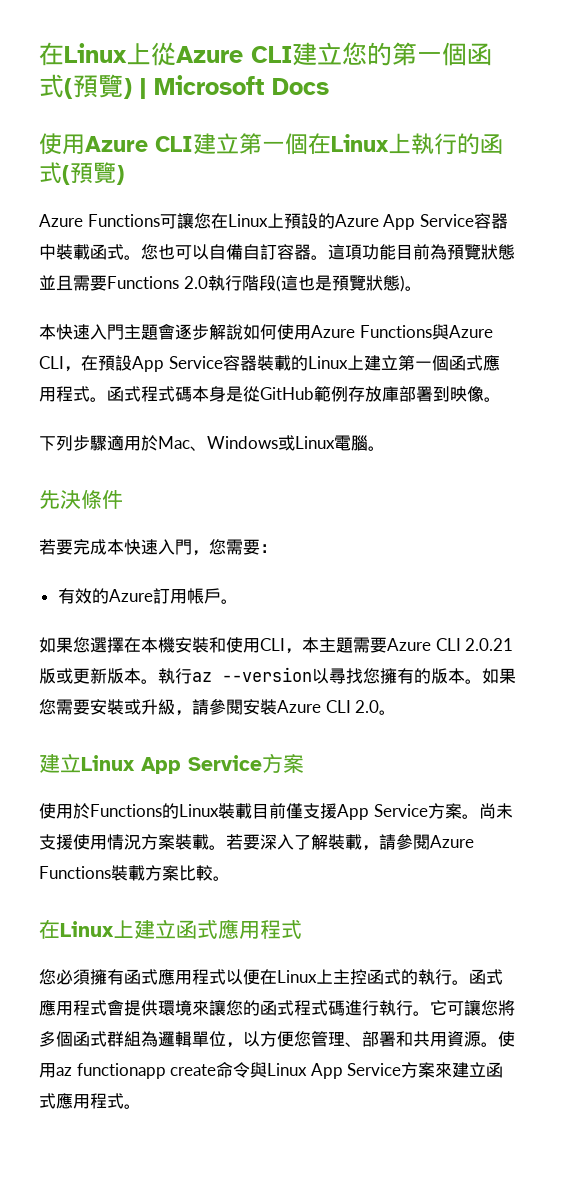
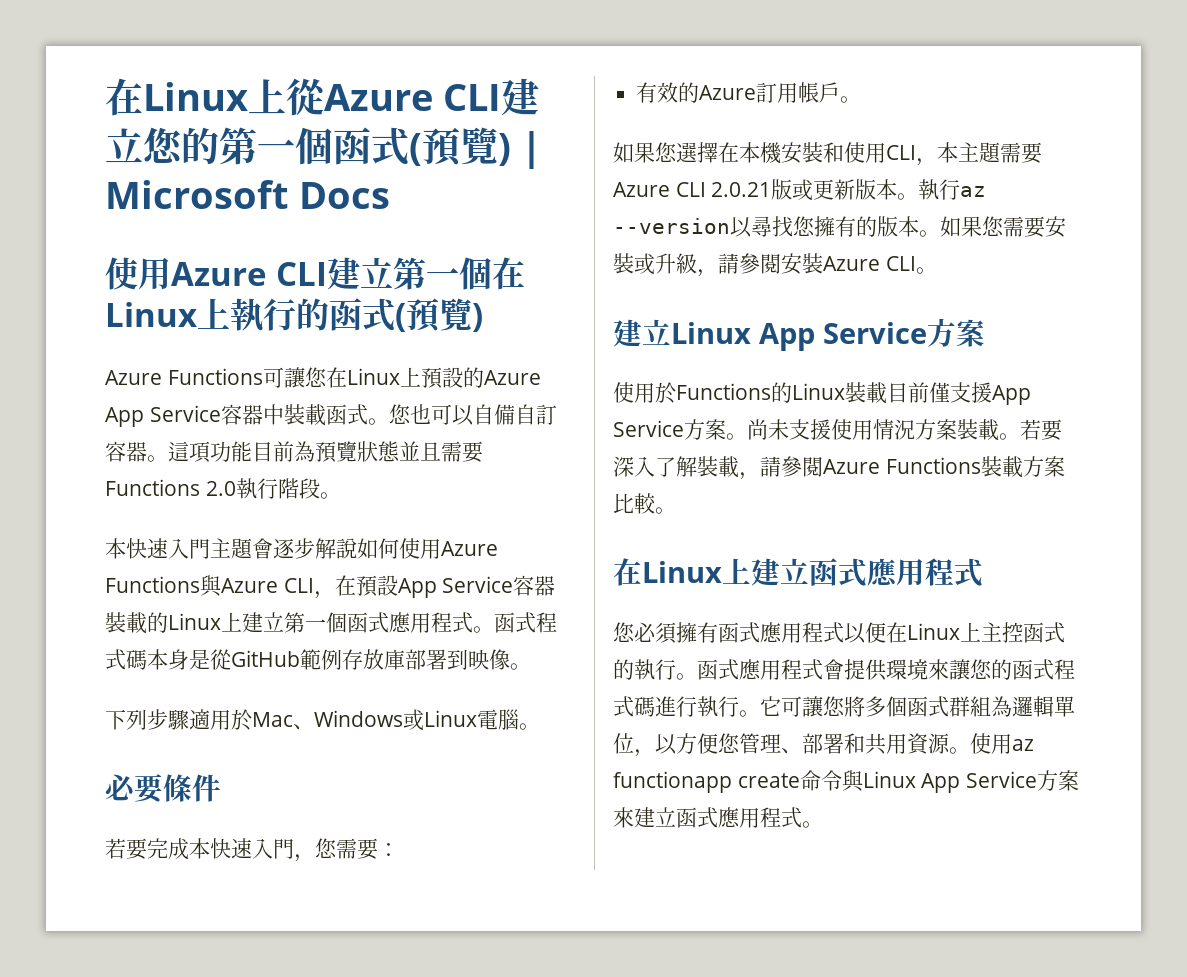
[275,274,405,292] (這也是預覽狀態) -> (320, 488) none
[39,490,81,509] 先決 -> [105,774,164,803] 必要
[355,700,380,713] 2.0 -> (916, 263) none

